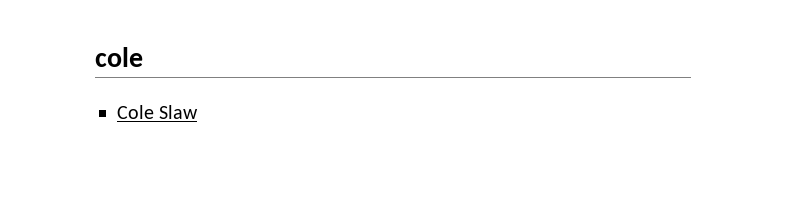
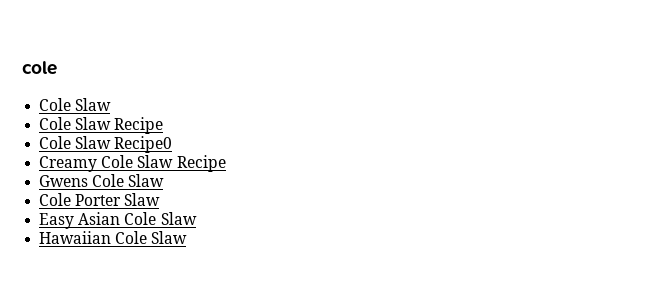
(199, 112) none -> [39,117,164,134] [39,136,173,153] [39,155,226,172] [39,174,165,187] [39,193,161,206] [39,212,197,229] [39,231,188,244] // Cole Slaw Recipe // Cole Slaw Recipe0 // Creamy Cole Slaw Recipe // Gwens Cole Slaw // Cole Porter Slaw // Easy Asian Cole Slaw // Hawaiian Cole Slaw

